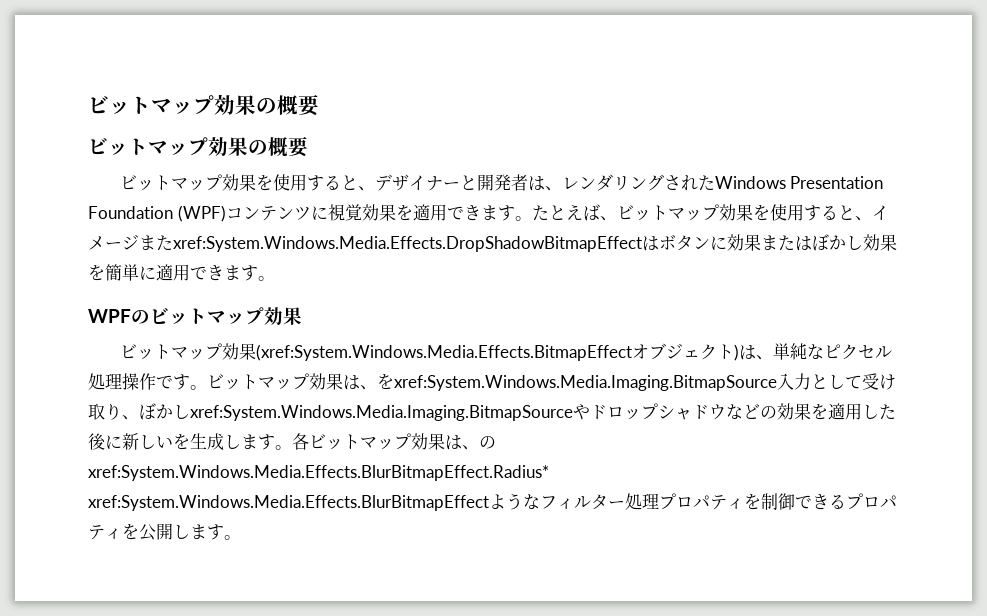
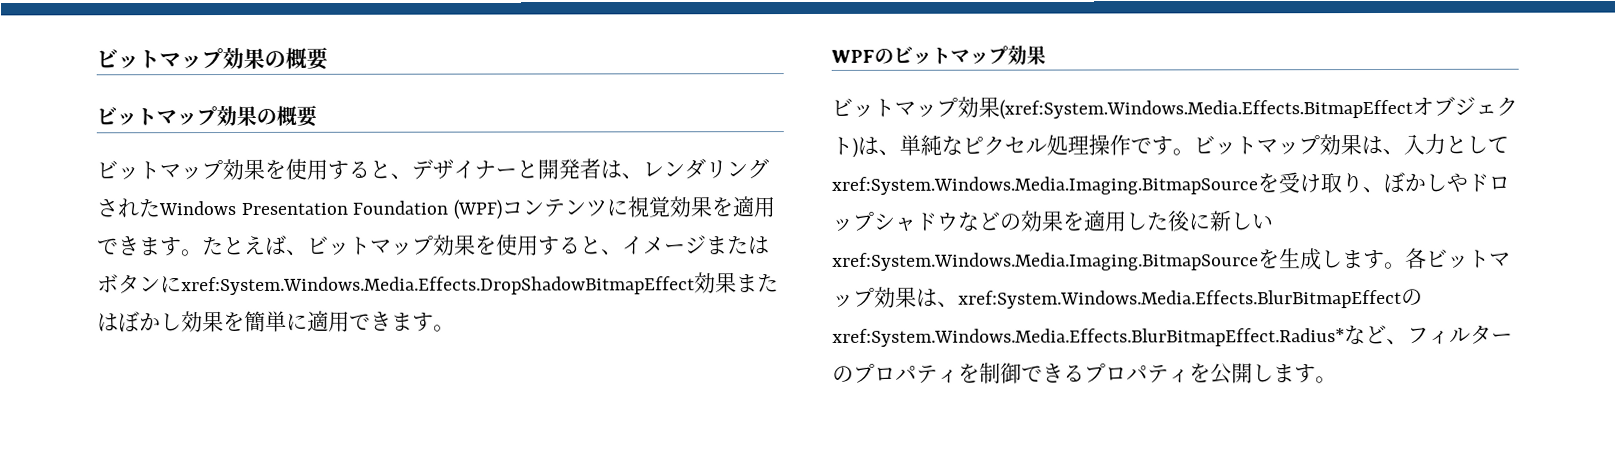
[173,236,642,252] xref:System.Windows.Media.Effects.DropShadowBitmapEffect -> (749, 245) none
(727, 243) none -> [181,276,695,296] xref:System.Windows.Media.Effects.DropShadowBitmapEffect
[377,373,777,391] をxref:System.Windows.Media.Imaging.BitmapSource -> (1404, 151) none
(862, 382) none -> [831,173,1279,195] xref:System.Windows.Media.Imaging.BitmapSourceを
[190,405,573,421] xref:System.Windows.Media.Imaging.BitmapSource -> (1447, 182) none
(173, 442) none -> [832,252,1259,271] xref:System.Windows.Media.Imaging.BitmapSource
[479,436,496,449] [88,465,549,481] [88,493,540,511] のxref:System.Windows.Media.Effects.BlurBitmapEffect.Radius* xref:System.Windows.Media.Effects.BlurBitmapEffectような -> [958,288,1423,309] [832,324,1408,347] xref:System.Windows.Media.Effects.BlurBitmapEffectのxref:System.Windows.Media.Effects.BlurBitmapEffect.Radius*など、
[625,493,659,510] 処理 -> [832,365,854,382] の

